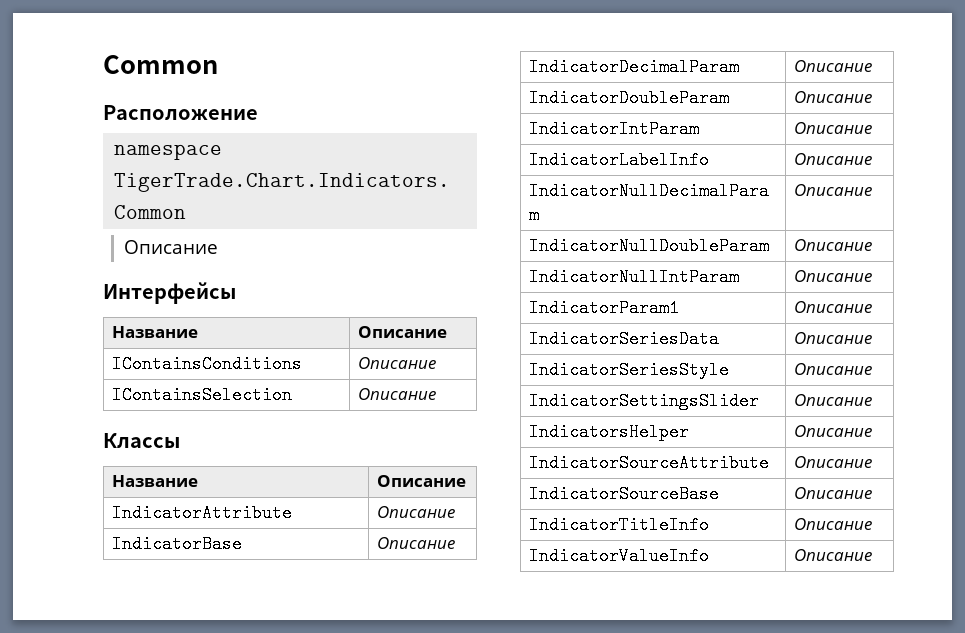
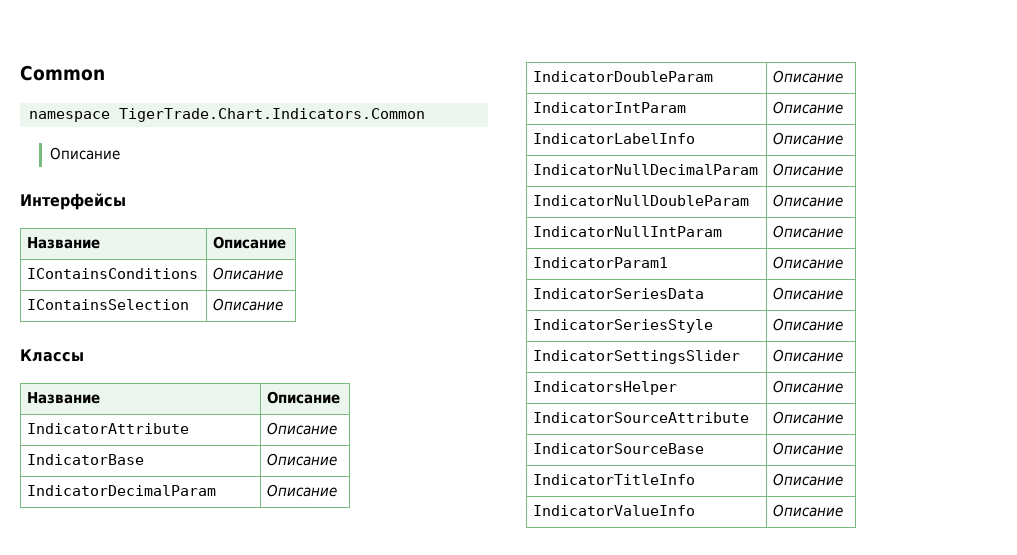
[103,105,258,120] // Расположение -> (105, 73) none

